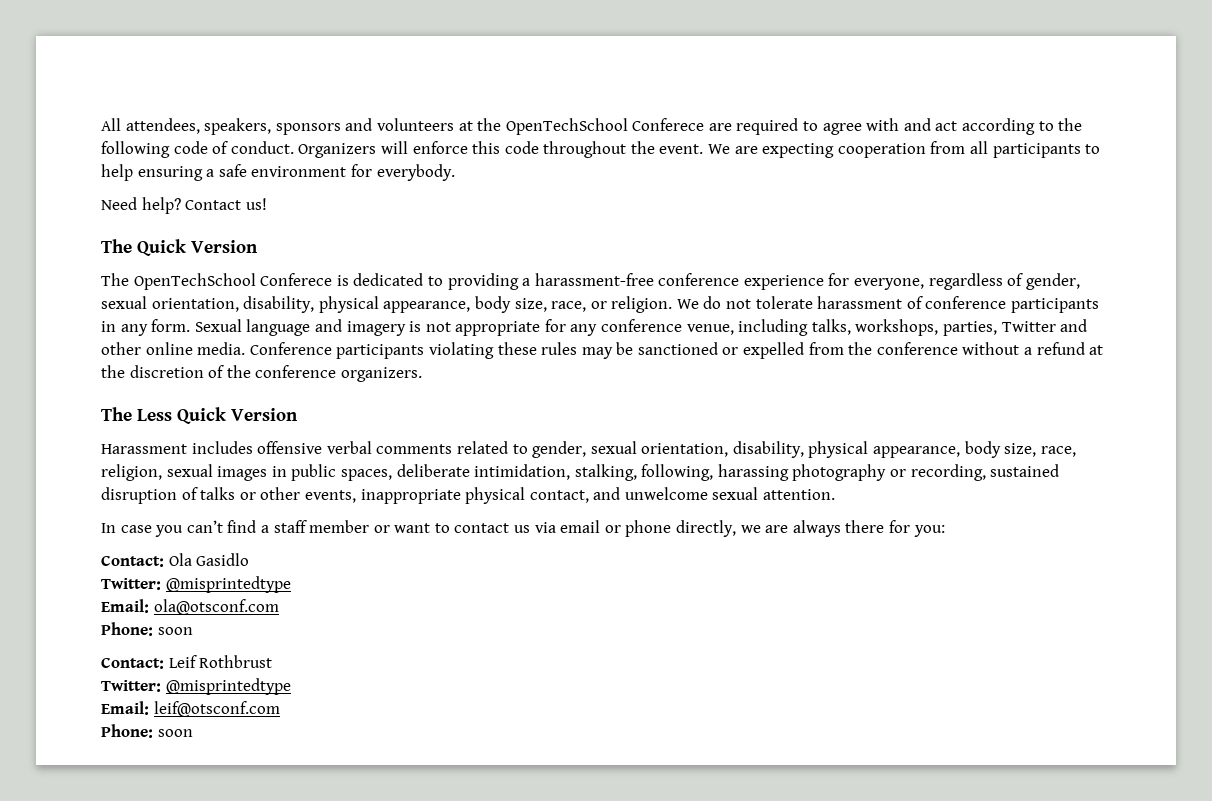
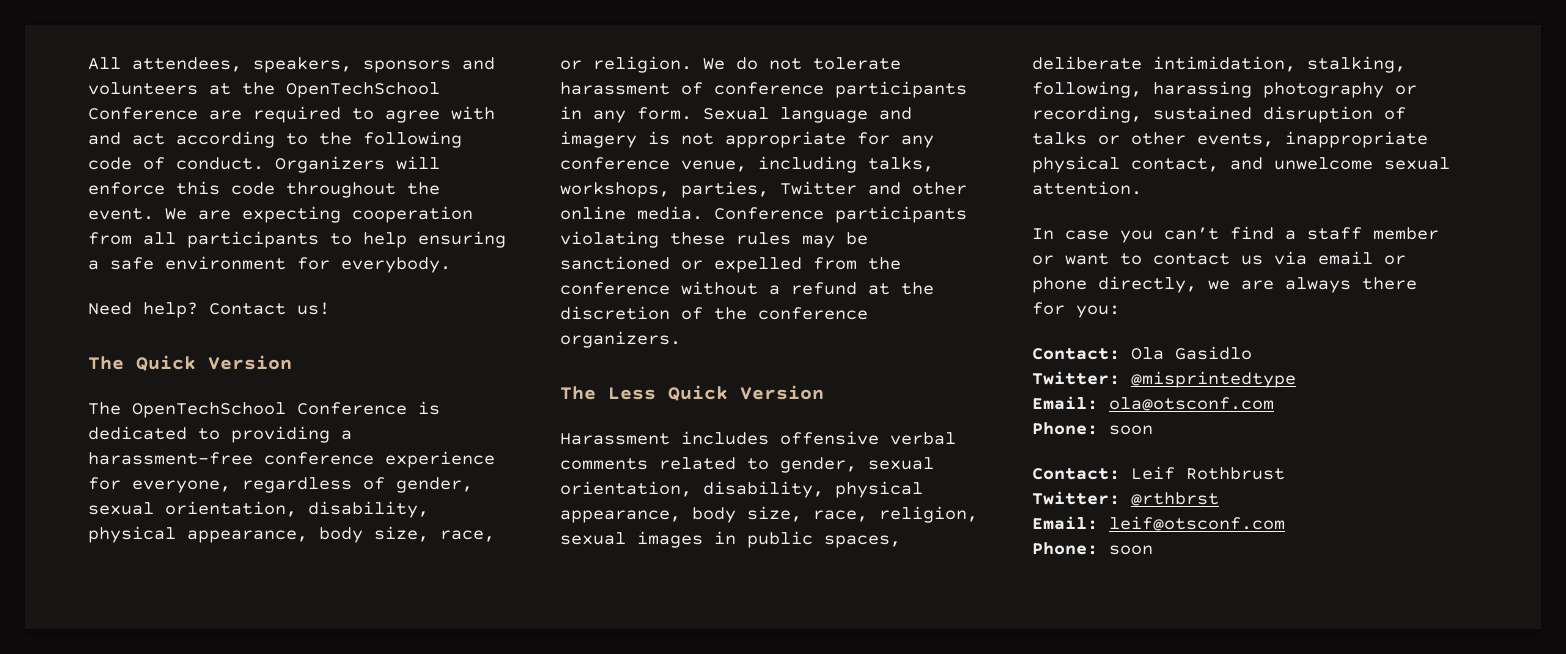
[632,118,705,131] Conferece -> [88,107,198,120] Conference
[260,273,333,286] Conferece -> [297,402,407,415] Conference
[165,678,291,695] @misprintedtype -> [1131,492,1219,506] @rthbrst

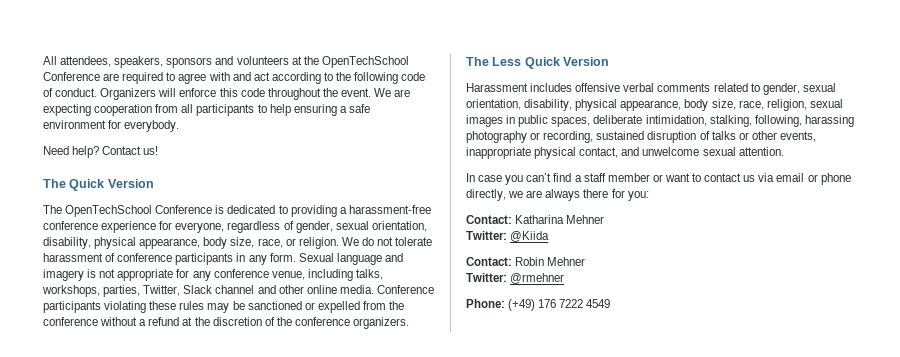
[780,181,857,195] Twitter -> [143,285,255,296] Twitter, Slack channel
[1131,346,1252,360] [1032,371,1296,388] [1032,396,1274,411] [1032,422,1153,435] [1032,466,1285,480] [1032,491,1219,506] [1032,516,1285,531] [1032,542,1153,555] Ola Gasidlo // Twitter: @misprintedtype // Email: ola@otsconf.com // Phone: soon // Contact: Leif Rothbrust // Twitter: @rthbrst // Email: leif@otsconf.com // Phone: soon -> [515,215,605,224] [466,231,550,242] [466,257,586,266] [466,273,565,284] [466,299,611,311] Katharina Mehner // Twitter: @Kiida // Contact: Robin Mehner // Twitter: @rmehner // Phone: (+49) 176 7222 4549

